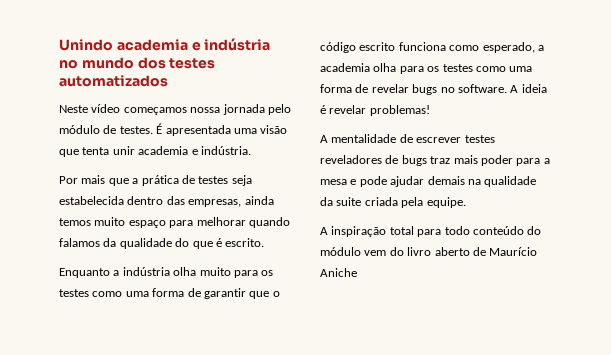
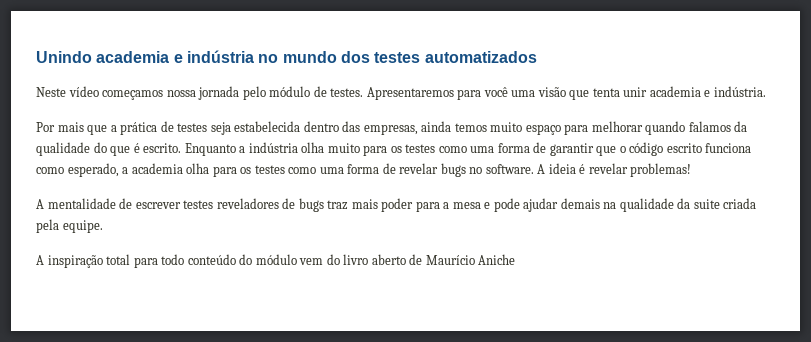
[156,123,231,136] É apresentada -> [366,87,508,100] Apresentaremos para você
(265, 242) // -> (182, 148) none

